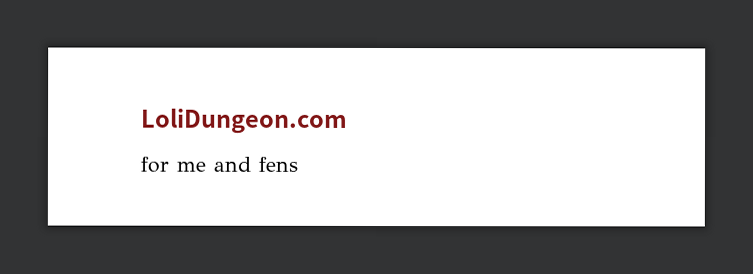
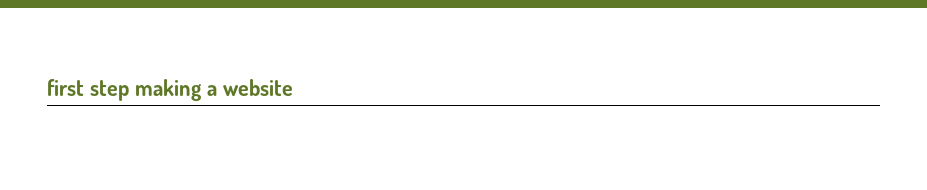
[141,107,348,134] [140,156,298,173] LoliDungeon.com // for me and fens -> [47,79,293,101] first step making a website

